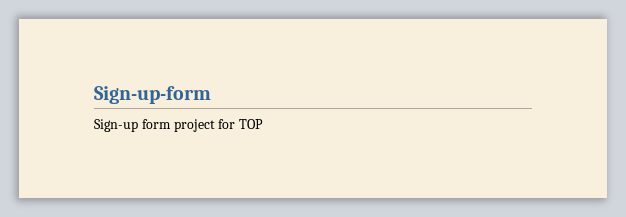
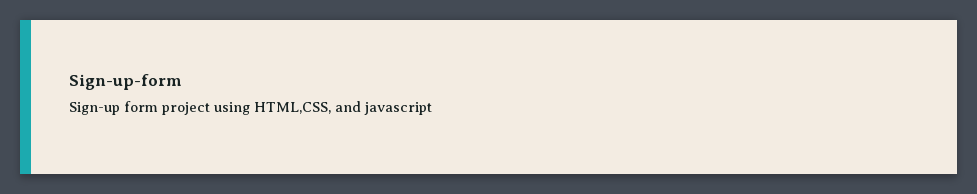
[218,119,264,129] for TOP -> [214,101,432,115] using HTML,CSS, and javascript

